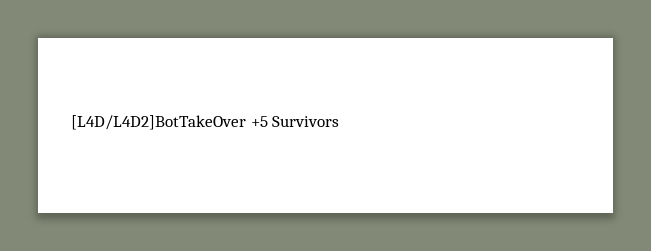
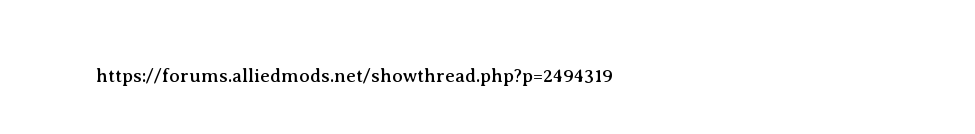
[71,115,340,130] [L4D/L4D2]BotTakeOver +5 Survivors -> [96,68,613,86] https://forums.alliedmods.net/showthread.php?p=2494319

